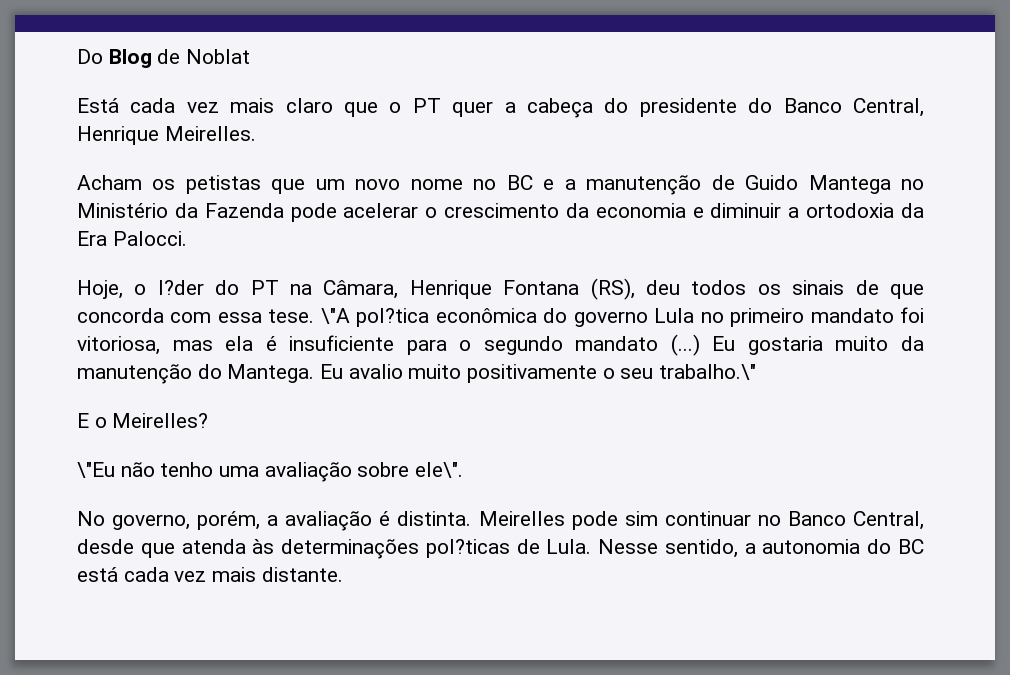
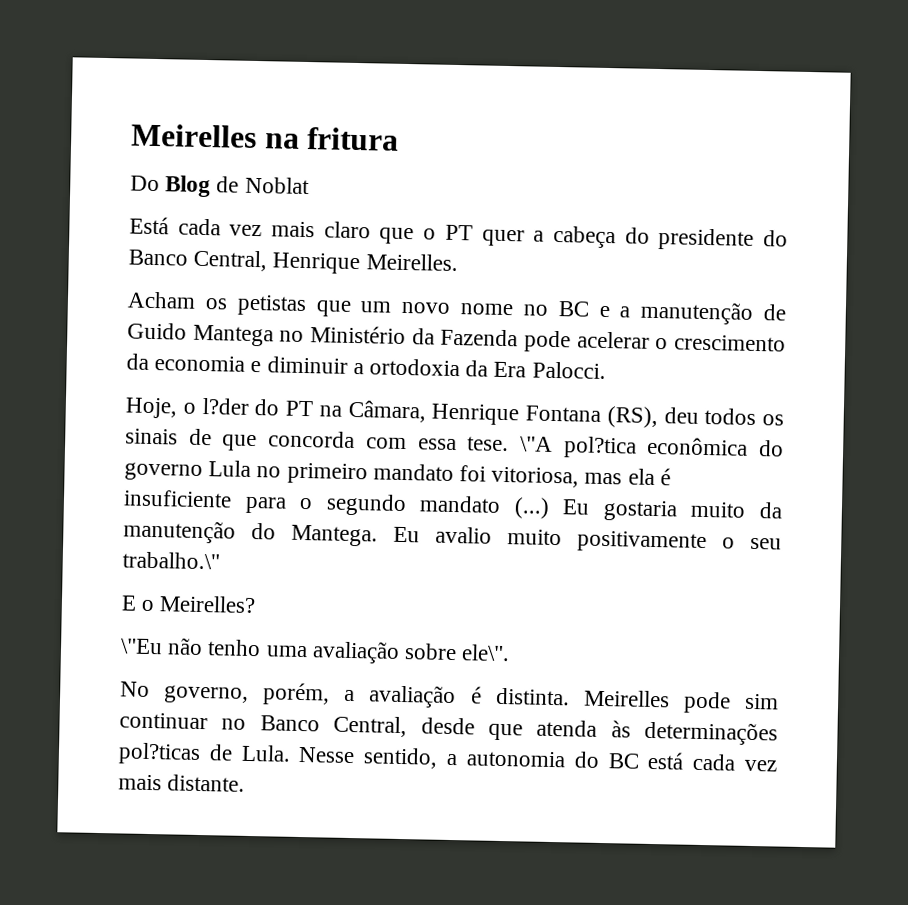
(77, 56) none -> [131,123,400,151] Meirelles na fritura //

